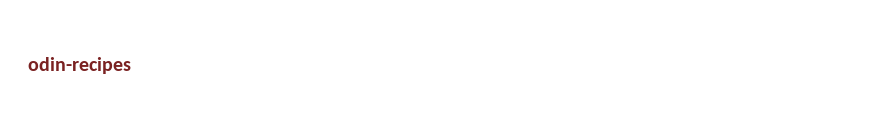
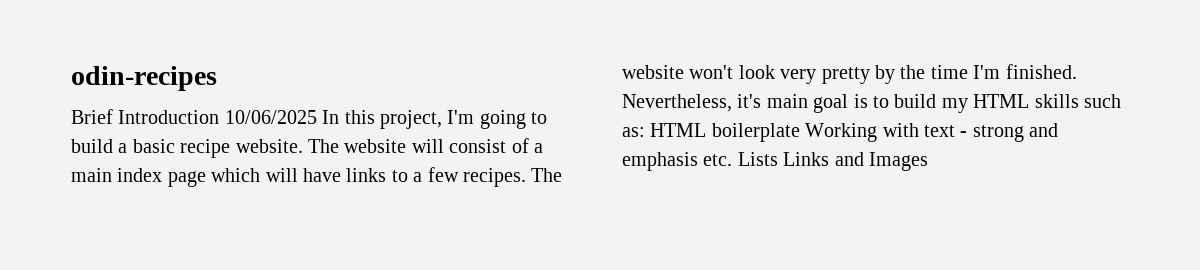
(131, 65) none -> [71,109,548,129] [71,138,543,158] [71,167,563,187] [622,64,1077,84] [622,94,1121,113] [622,123,1059,142] [622,152,928,171] // Brief Introduction 10/06/2025 In this project, I'm going to build a basic recipe website. The website will consist of a main index page which will have links to a few recipes. The website won't look very pretty by the time I'm finished. Nevertheless, it's main goal is to build my HTML skills such as: HTML boilerplate Working with text - strong and emphasis etc. Lists Links and Images

